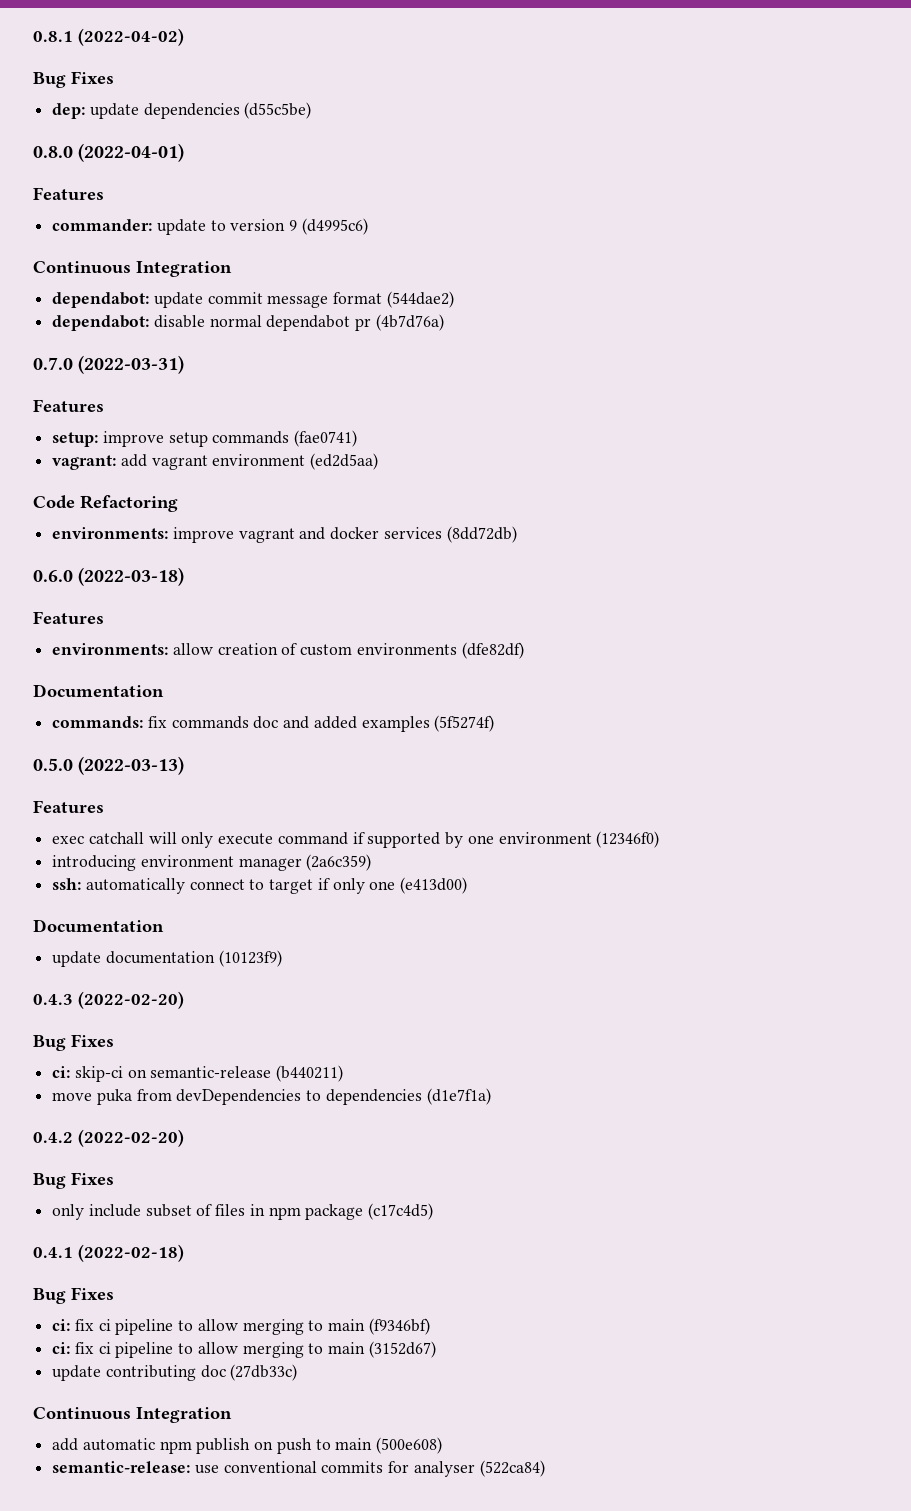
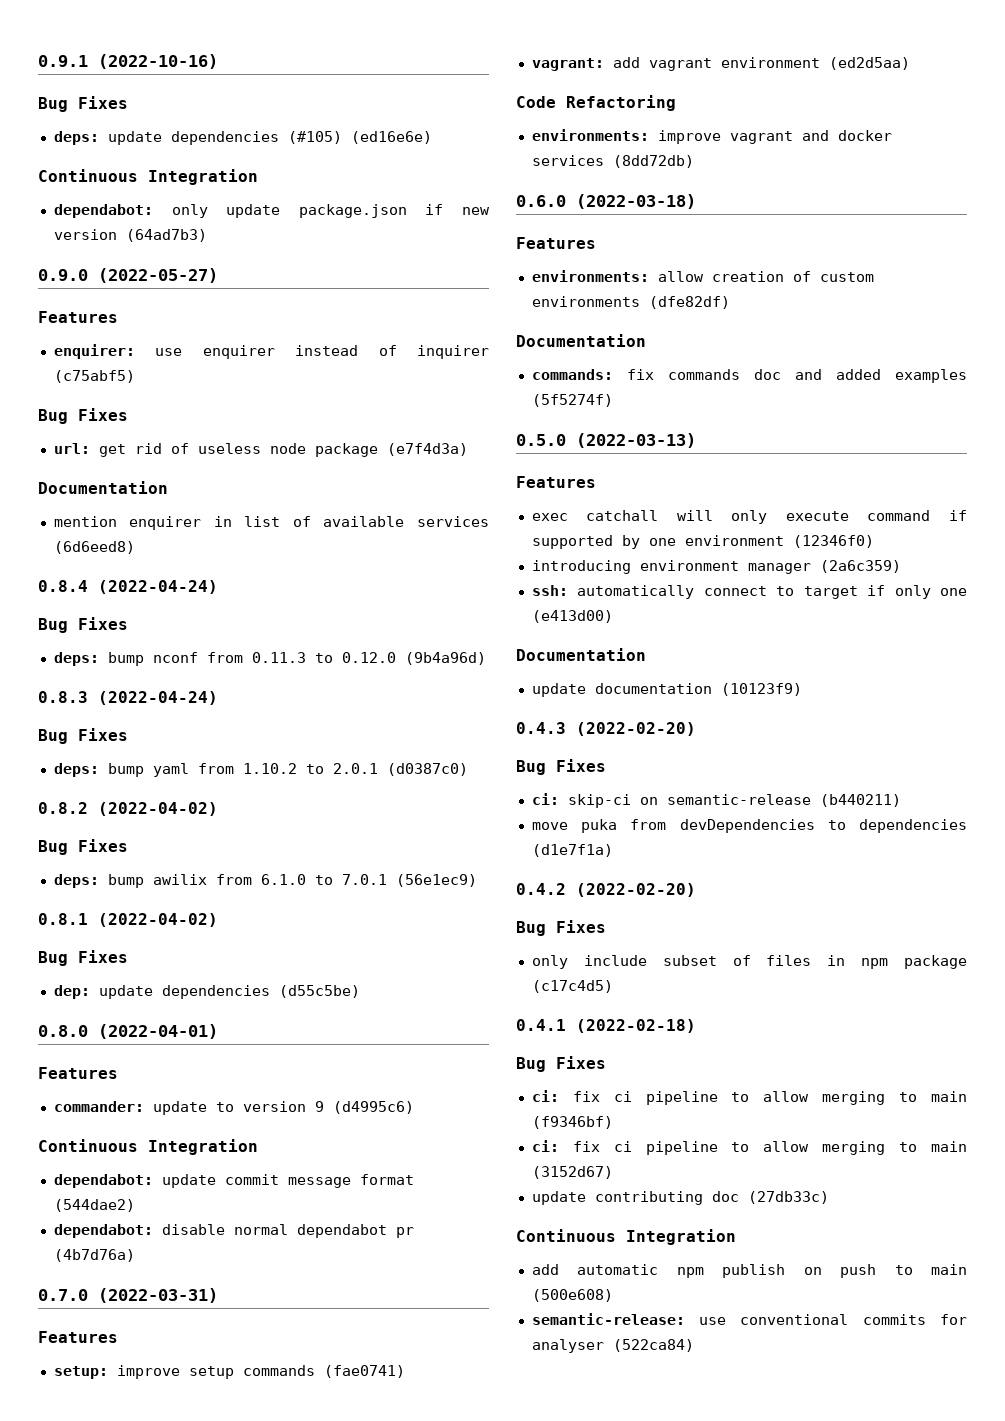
(33, 36) none -> [38,54,218,69] [38,96,128,112] [53,131,432,145] [38,169,258,185] [53,204,491,218] [53,229,207,242] [38,268,218,283] [38,311,118,323] [53,344,490,359] [53,370,135,383] [38,408,128,424] [53,443,468,457] [38,481,168,494] [53,516,489,530] [53,541,135,554] [38,580,218,594] [38,617,128,633] [53,652,486,666] [38,691,218,705] [38,728,128,744] [53,763,468,777] [38,802,218,816] [38,839,128,855] [53,874,477,888] 0.9.1 (2022-10-16) // Bug Fixes // deps: update dependencies (#105) (ed16e6e) // Continuous Integration // dependabot: only update package.json if new version (64ad7b3) // 0.9.0 (2022-05-27) // Features // enquirer: use enquirer instead of inquirer (c75abf5) // Bug Fixes // url: get rid of useless node package (e7f4d3a) // Documentation // mention enquirer in list of available services (6d6eed8) // 0.8.4 (2022-04-24) // Bug Fixes // deps: bump nconf from 0.11.3 to 0.12.0 (9b4a96d) // 0.8.3 (2022-04-24) // Bug Fixes // deps: bump yaml from 1.10.2 to 2.0.1 (d0387c0) // 0.8.2 (2022-04-02) // Bug Fixes // deps: bump awilix from 6.1.0 to 7.0.1 (56e1ec9) //

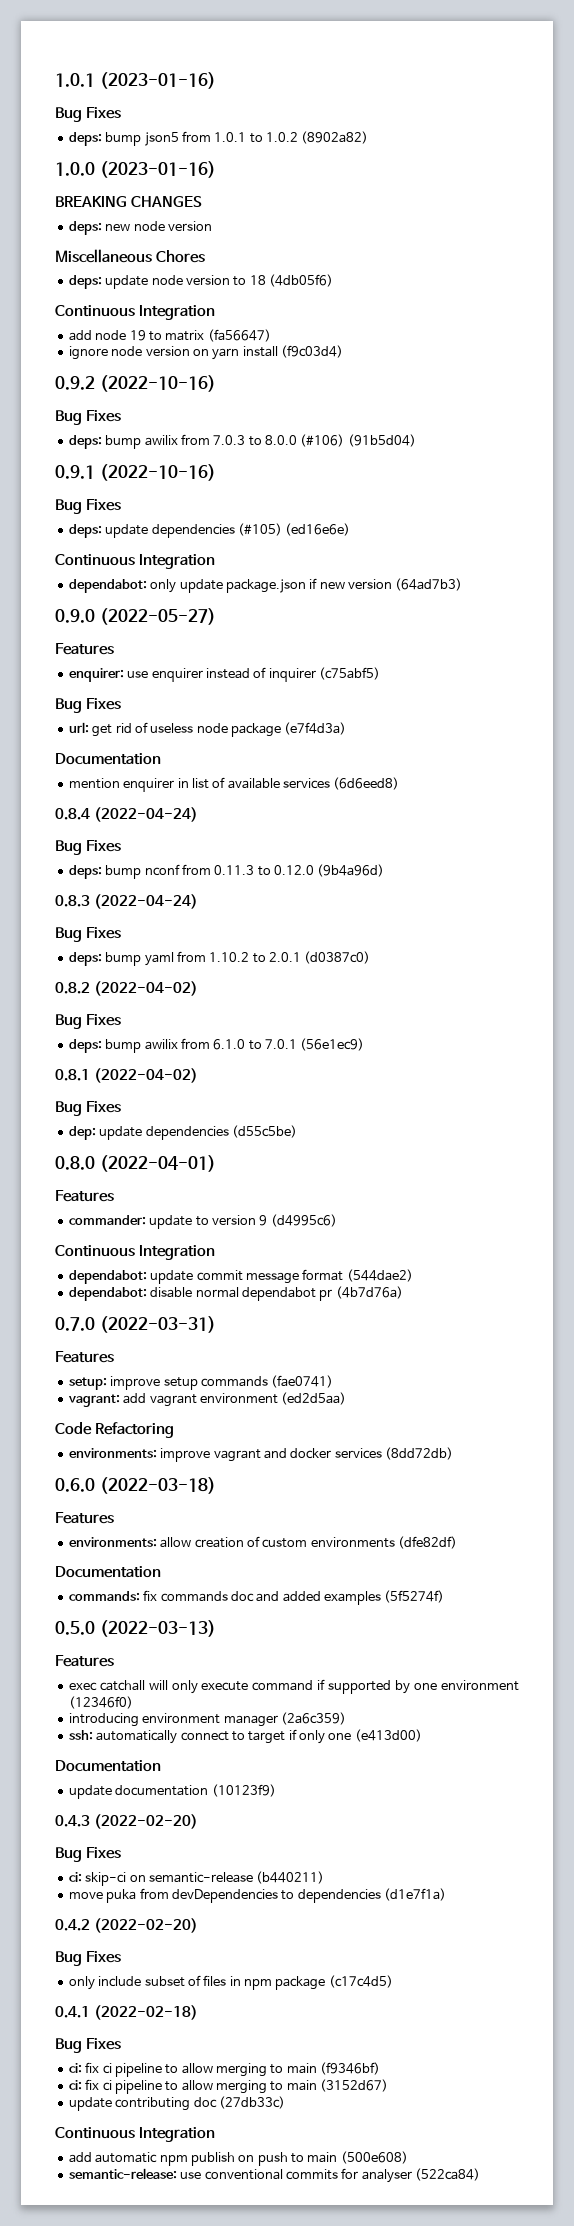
(38, 61) none -> [55,72,216,89] [55,107,121,122] [68,131,369,146] [55,161,216,178] [55,196,202,207] [68,221,212,235] [55,249,205,263] [68,274,333,289] [55,305,215,320] [68,329,271,342] [68,345,343,360] [55,375,216,392] [55,410,121,425] [68,434,416,449] 1.0.1 (2023-01-16) // Bug Fixes // deps: bump json5 from 1.0.1 to 1.0.2 (8902a82) // 1.0.0 (2023-01-16) // BREAKING CHANGES // deps: new node version // Miscellaneous Chores // deps: update node version to 18 (4db05f6) // Continuous Integration // add node 19 to matrix (fa56647) // ignore node version on yarn install (f9c03d4) // 0.9.2 (2022-10-16) // Bug Fixes // deps: bump awilix from 7.0.3 to 8.0.0 (#106) (91b5d04) //

